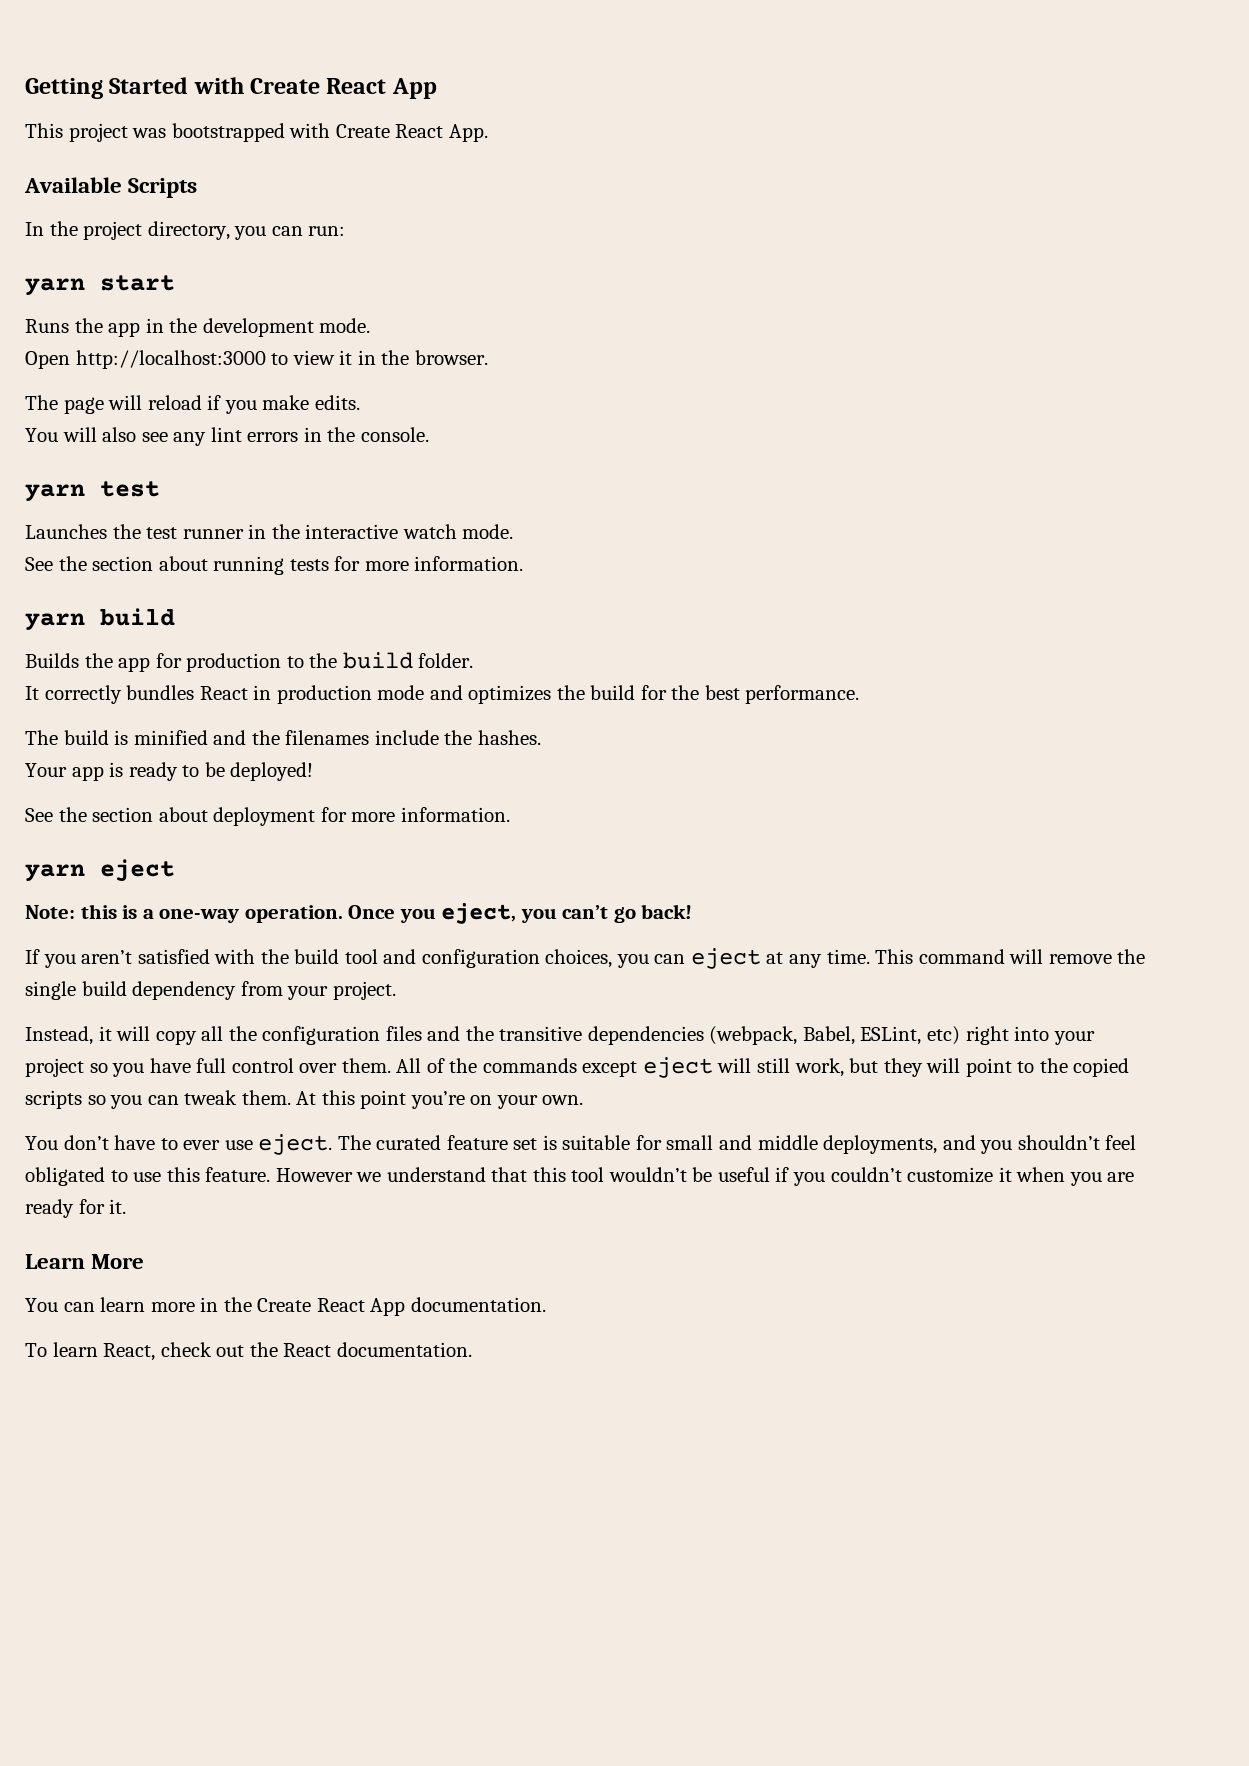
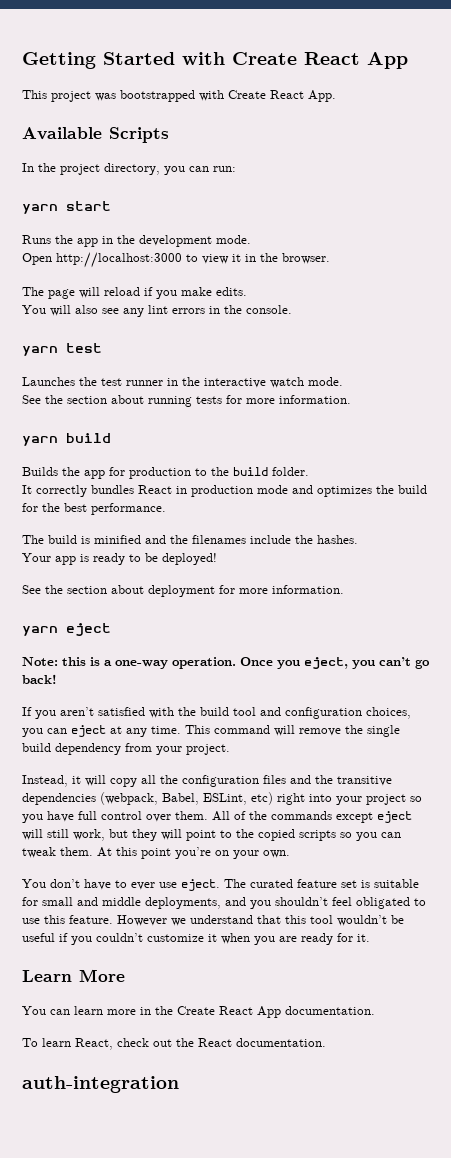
(472, 1349) none -> [22,1076,179,1093] // auth-integration

